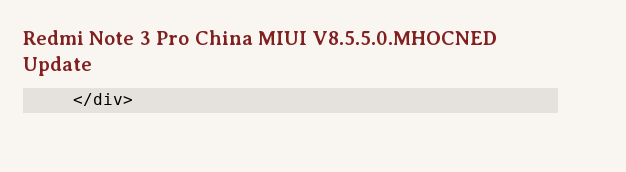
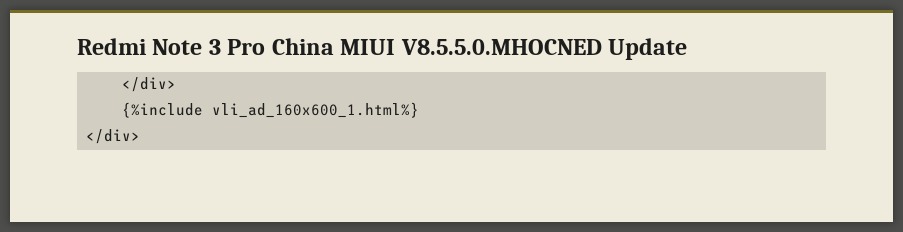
(133, 99) none -> [121,102,419,118] [85,129,140,144] // {%include vli_ad_160x600_1.html%} // </div>

